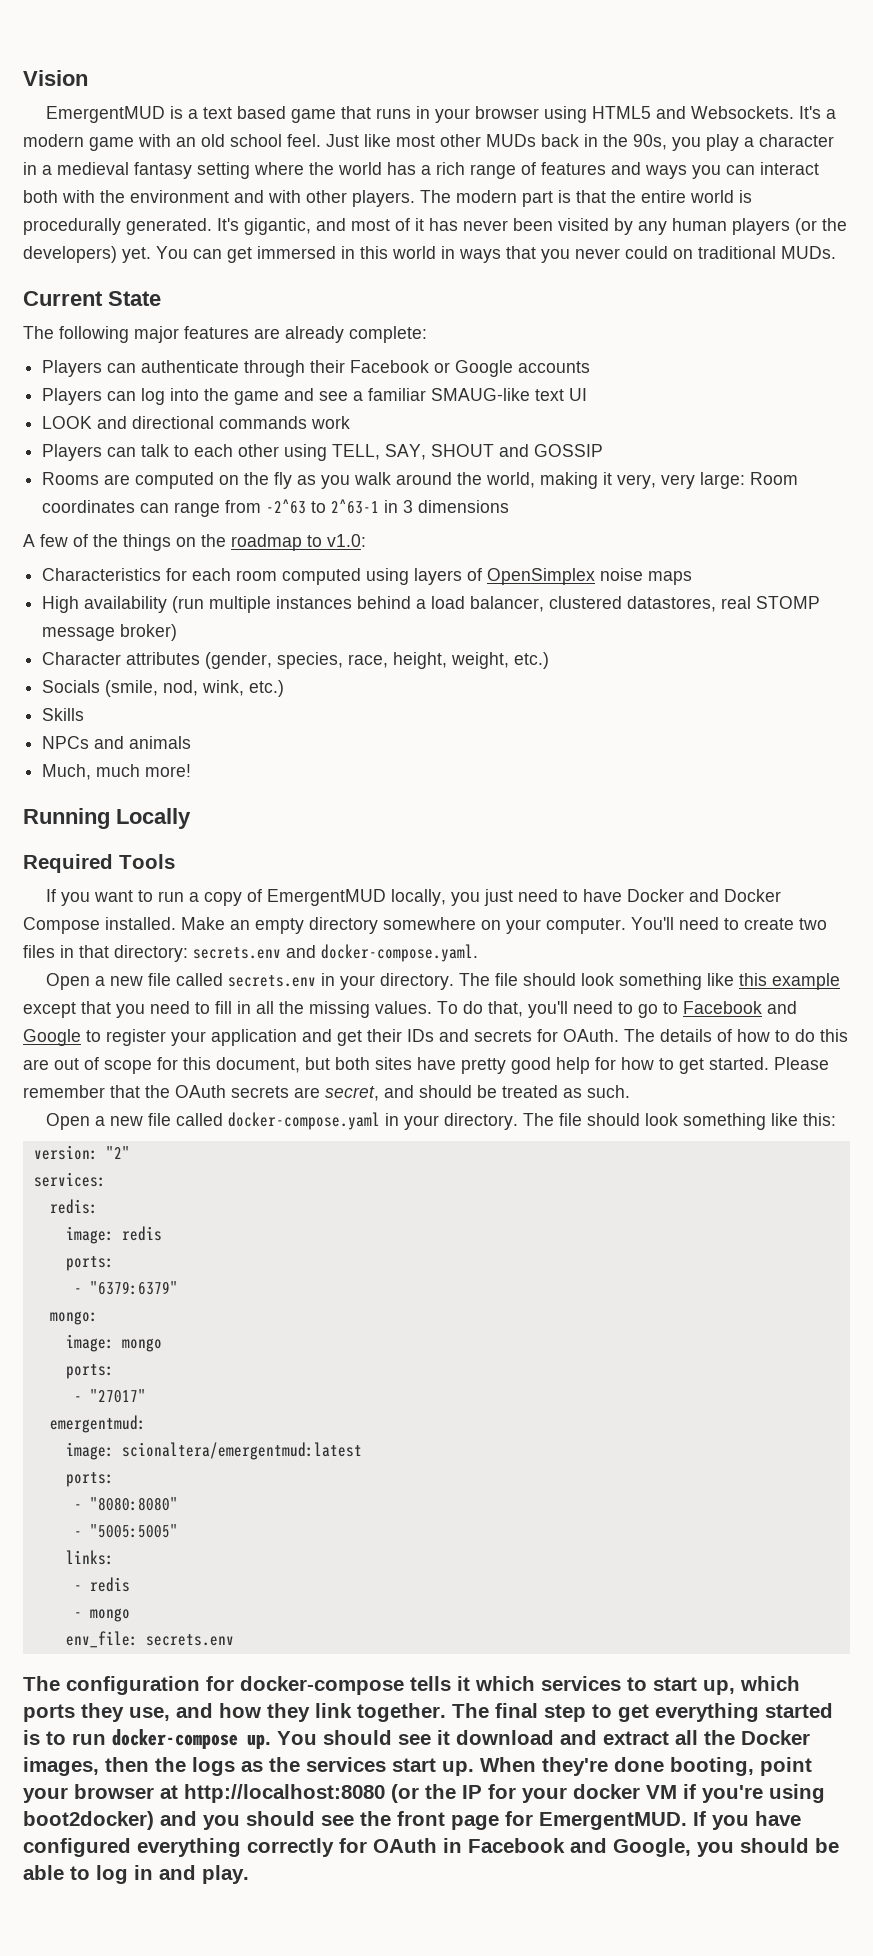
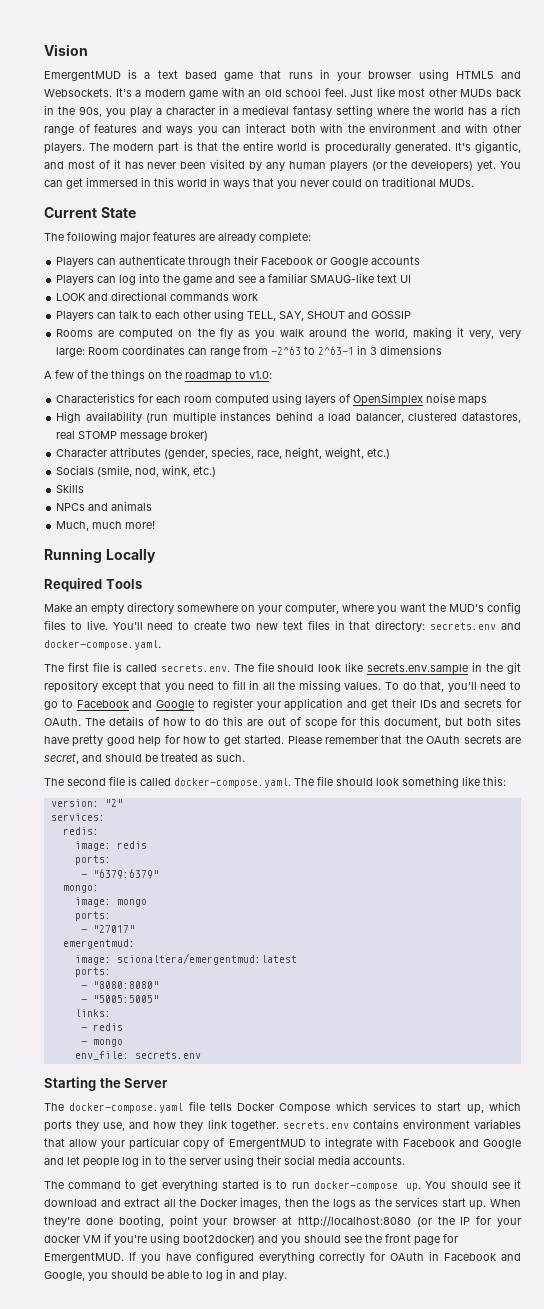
[45,889,781,906] [23,917,176,934] If you want to run a copy of EmergentMUD locally, you just need to have Docker and Docker Compose installed. -> (142, 584) none
[546,918,626,934] computer. -> [285,602,521,615] [44,620,108,630] computer, where you want the MUD's config files to live.
(827, 924) none -> [255,621,303,630] new text
[45,973,840,990] Open a new file called secrets.env in your directory. The file should look something like this example -> [44,662,522,675] [44,680,98,693] The first file is called secrets.env. The file should look like secrets.env.sample in the git repository
[45,1112,518,1130] Open a new file called docker-compose.yaml in your directory. -> [44,776,291,788] The second file is called docker-compose.yaml.
[23,1676,470,1695] The configuration for docker-compose tells it -> [44,1077,169,1091] [44,1101,331,1114] Starting the Server // The docker-compose.yaml file tells Docker Compose
[452,1703,586,1722] The final step -> [282,1119,521,1129] [44,1137,521,1150] [44,1155,405,1168] [44,1181,122,1189] secrets.env contains environment variables that allow your particular copy of EmergentMUD to integrate with Facebook and Google and let people log in to the server using their social media accounts. // The command

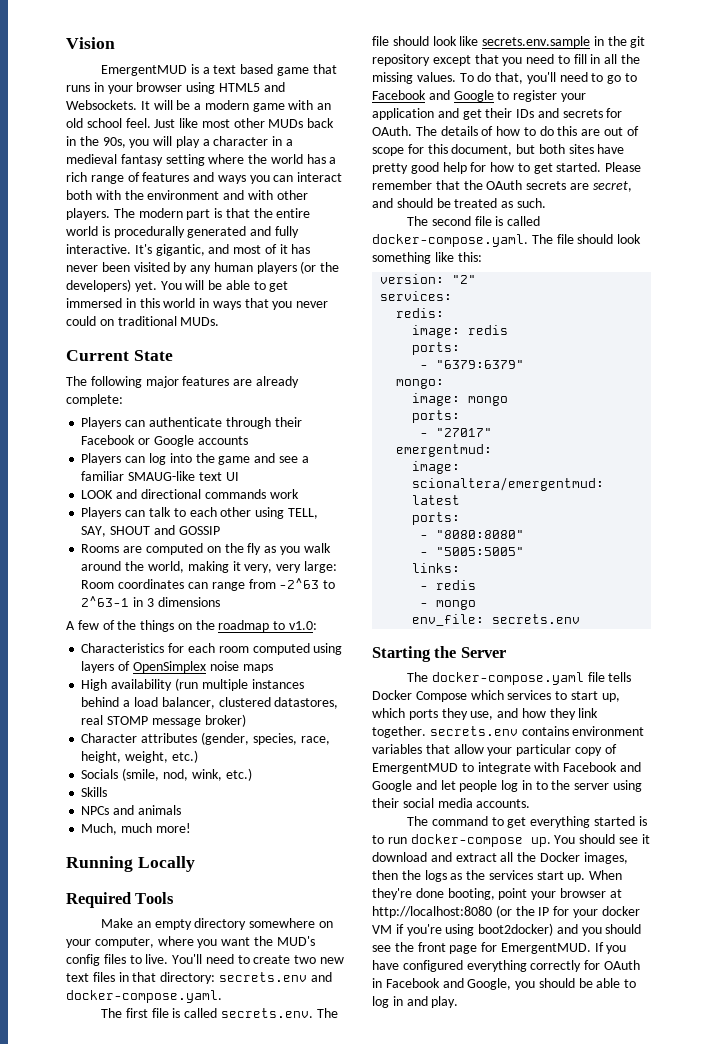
[115,88,132,97] It's -> [140,100,191,110] It will be
(126, 112) none -> [153,136,173,146] will
[394,142,451,153] generated. -> [187,226,299,238] [66,244,131,254] generated and fully interactive.
[44,180,63,187] can -> [185,280,266,290] will be able to

